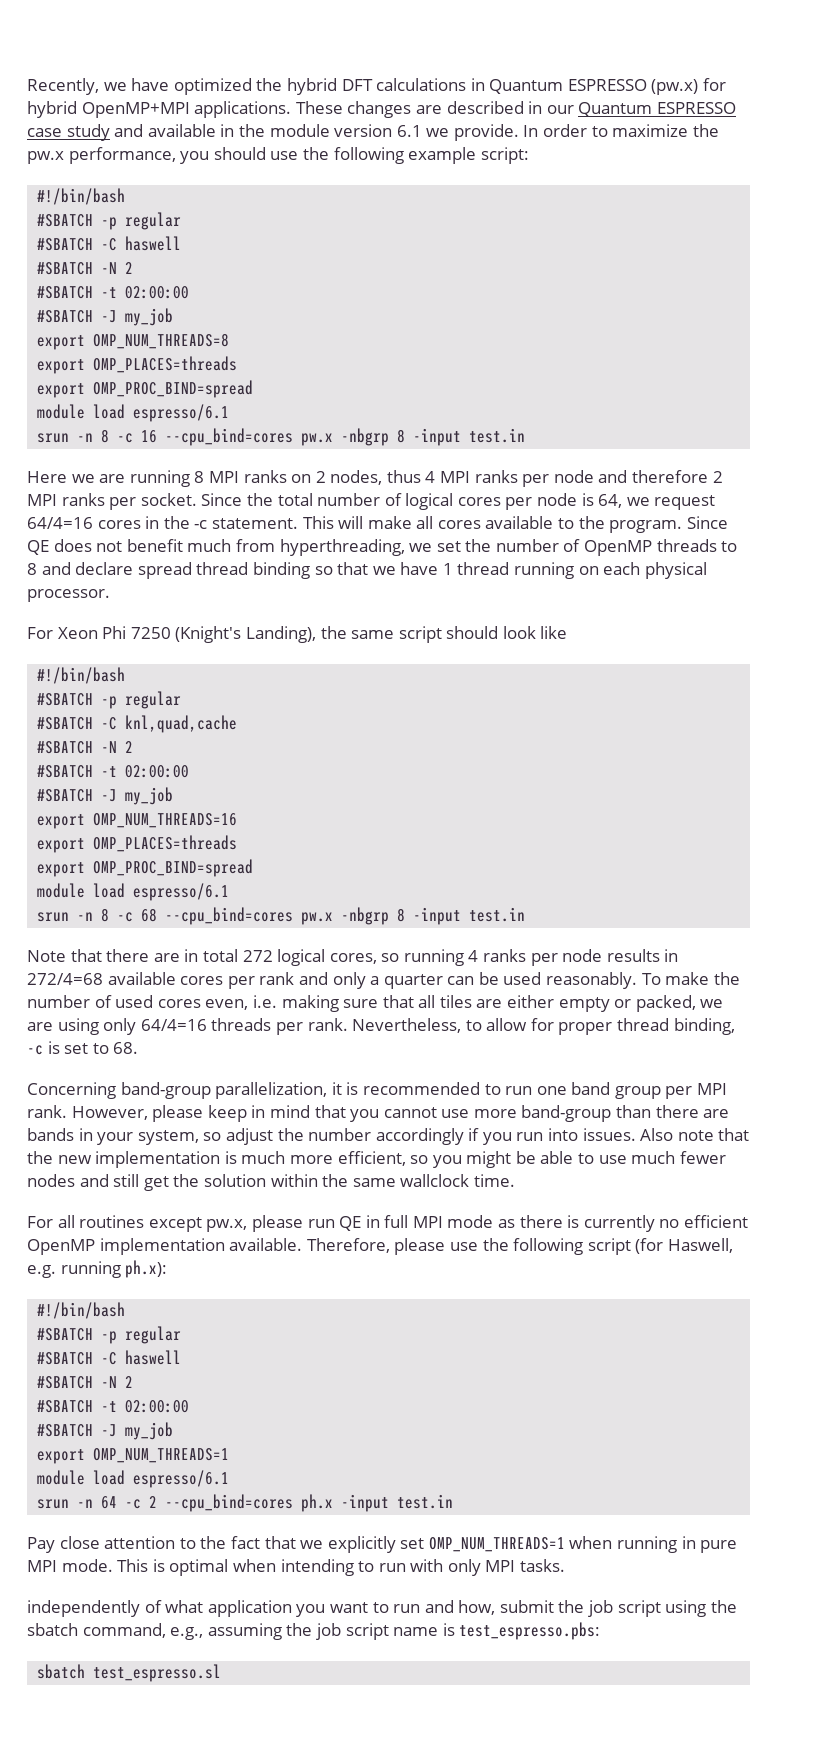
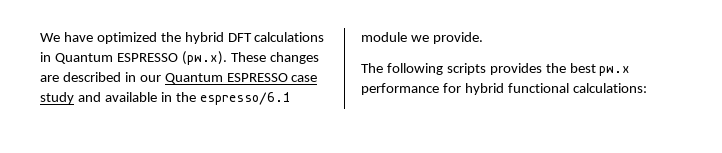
[27,78,127,95] Recently, we -> [40,33,60,42] We
[651,78,727,95] [27,101,292,118] (pw.x) for hybrid OpenMP+MPI applications. -> [181,51,227,65] (pw.x).
[269,124,422,137] module version 6.1 -> [199,92,291,105] [361,32,407,42] espresso/6.1 module
[523,124,719,137] [27,147,529,164] [37,188,126,205] [37,212,182,230] [37,236,182,251] [37,262,134,275] [37,286,190,299] [37,308,174,326] [37,333,230,350] [37,356,238,374] [37,380,254,398] [37,404,230,422] [37,428,526,446] [27,470,723,487] [27,493,716,510] [27,516,728,533] [27,539,738,556] [27,562,707,579] [27,589,110,602] [27,626,568,643] [37,667,126,684] [37,691,182,709] [37,715,238,733] [37,741,134,754] [37,765,190,778] [37,787,174,805] [37,813,238,829] [37,835,238,853] [37,859,254,877] [37,883,230,901] [37,907,526,925] [27,949,679,966] [27,972,740,989] [27,995,724,1012] [27,1018,735,1035] [27,1041,139,1055] [27,1082,728,1099] [27,1105,730,1122] [27,1128,750,1145] [27,1151,726,1168] [27,1174,515,1191] [27,1215,749,1232] [27,1238,733,1255] [27,1260,168,1278] [37,1302,126,1319] [37,1326,182,1344] [37,1350,182,1365] [37,1376,134,1389] [37,1400,190,1413] [37,1422,174,1440] [37,1448,230,1464] [37,1470,230,1488] [37,1494,454,1512] [27,1536,738,1553] [27,1559,566,1576] [27,1600,737,1617] [27,1622,601,1640] [37,1664,222,1682] In order to maximize the pw.x performance, you should use the following example script: // #!/bin/bash // #SBATCH -p regular // #SBATCH -C haswell // #SBATCH -N 2 // #SBATCH -t 02:00:00 // #SBATCH -J my_job // export OMP_NUM_THREADS=8 // export OMP_PLACES=threads // export OMP_PROC_BIND=spread // module load espresso/6.1 // srun -n 8 -c 16 --cpu_bind=cores pw.x -nbgrp 8 -input test.in // Here we are running 8 MPI ranks on 2 nodes, thus 4 MPI ranks per node and therefore 2 MPI ranks per socket. Since the total number of logical cores per node is 64, we request 64/4=16 cores in the -c statement. This will make all cores available to the program. Since QE does not benefit much from hyperthreading, we set the number of OpenMP threads to 8 and declare spread thread binding so that we have 1 thread running on each physical processor. // For Xeon Phi 7250 (Knight's Landing), the same script should look like // #!/bin/bash // #SBATCH -p regular // #SBATCH -C knl,quad,cache // #SBATCH -N 2 // #SBATCH -t 02:00:00 // #SBATCH -J my_job // export OMP_NUM_THREADS=16 // export OMP_PLACES=threads // export OMP_PROC_BIND=spread // module load espresso/6.1 // srun -n 8 -c 68 --cpu_bind=cores pw.x -nbgrp 8 -input test.in // Note that there are in total 272 logical cores, so running 4 ranks per node results in 272/4=68 available cores per rank and only a quarter can be used reasonably. To make the number of used cores even, i.e. making sure that all tiles are either empty or packed, we are using only 64/4=16 threads per rank. Nevertheless, to allow for proper thread binding, -c is set to 68. // Concerning band-group parallelization, it is recommended to run one band group per MPI rank. However, please keep in mind that you cannot use more band-group than there are bands in your system, so adjust the number accordingly if you run into issues. Also note that the new implementation is much more efficient, so you might be able to use much fewer nodes and still get the solution within the same wallclock time. // For all routines except pw.x, please run QE in full MPI mode as there is currently no efficient OpenMP implementation available. Therefore, please use the following script (for Haswell, e.g. running ph.x): // #!/bin/bash // #SBATCH -p regular // #SBATCH -C haswell // #SBATCH -N 2 // #SBATCH -t 02:00:00 // #SBATCH -J my_job // export OMP_NUM_THREADS=1 // module load espresso/6.1 // srun -n 64 -c 2 --cpu_bind=cores ph.x -input test.in // Pay close attention to the fact that we explicitly set OMP_NUM_THREADS=1 when running in pure MPI mode. This is optimal when intending to run with only MPI tasks. // independently of what application you want to run and how, submit the job script using the sbatch command, e.g., assuming the job script name is test_espresso.pbs: // sbatch test_espresso.sl -> [361,63,631,76] [361,83,647,95] // The following scripts provides the best pw.x performance for hybrid functional calculations:

